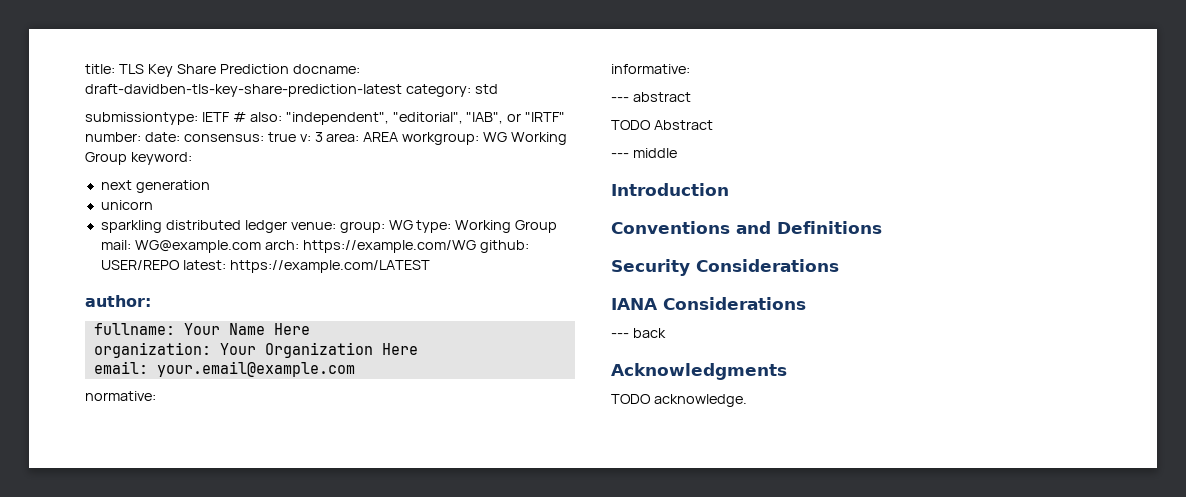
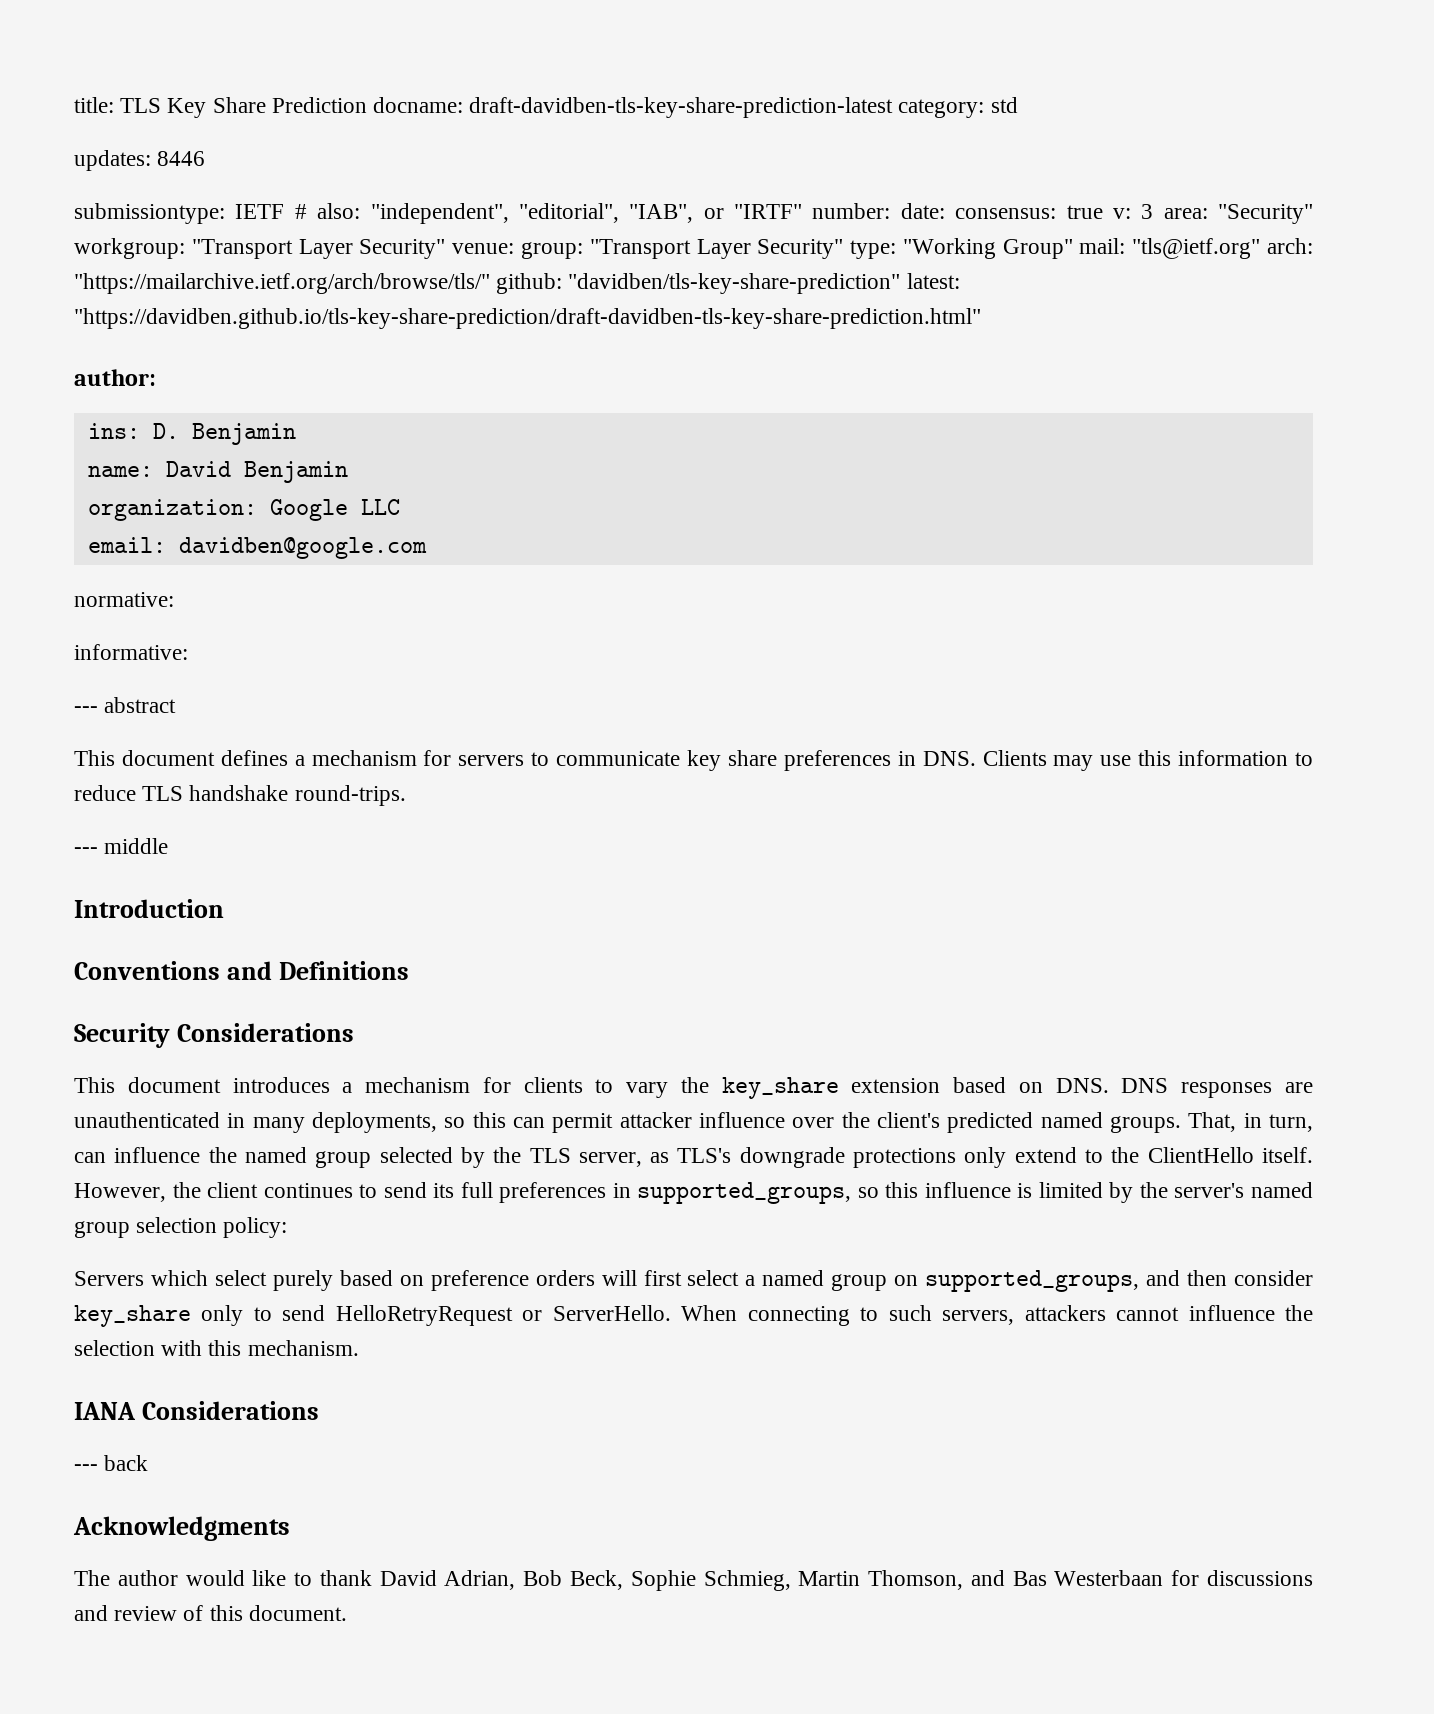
(498, 89) none -> [74,150,206,171] // updates: 8446
[363,132,568,145] [85,152,192,165] [100,180,210,193] [100,200,153,210] [100,220,558,233] [100,240,529,253] [100,260,430,273] [85,295,151,307] [93,323,310,335] [93,342,418,358] AREA workgroup: WG Working Group keyword: // next generation // unicorn // sparkling distributed ledger venue: group: WG type: Working Group mail: WG@example.com arch: https://example.com/WG github: USER/REPO latest: https://example.com/LATEST // author: // fullname: Your Name Here // organization: Your Organization Here -> [1218,204,1313,224] [74,238,1313,259] [74,273,960,294] [74,308,981,329] [74,369,156,386] [87,423,296,445] [87,461,348,483] [87,499,400,521] "Security" workgroup: "Transport Layer Security" venue: group: "Transport Layer Security" type: "Working Group" mail: "tls@ietf.org" arch: "https://mailarchive.ietf.org/arch/browse/tls/" github: "davidben/tls-key-share-prediction" latest: "https://davidben.github.io/tls-key-share-prediction/draft-davidben-tls-key-share-prediction.html" // author: // ins: D. Benjamin // name: David Benjamin // organization: Google LLC
[156,361,355,377] your.email@example.com -> [178,537,427,559] davidben@google.com
[611,120,713,130] TODO Abstract -> [74,750,1314,771] [74,785,406,806] This document defines a mechanism for servers to communicate key share preferences in DNS. Clients may use this information to reduce TLS handshake round-trips.
(839, 265) none -> [74,1077,1313,1099] [74,1112,1313,1133] [74,1147,1313,1168] [74,1182,1313,1204] [74,1217,288,1238] [74,1270,1313,1292] [74,1305,1314,1327] [74,1340,359,1356] // This document introduces a mechanism for clients to vary the key_share extension based on DNS. DNS responses are unauthenticated in many deployments, so this can permit attacker influence over the client's predicted named groups. That, in turn, can influence the named group selected by the TLS server, as TLS's downgrade protections only extend to the ClientHello itself. However, the client continues to send its full preferences in supported_groups, so this influence is limited by the server's named group selection policy: // Servers which select purely based on preference orders will first select a named group on supported_groups, and then consider key_share only to send HelloRetryRequest or ServerHello. When connecting to such servers, attackers cannot influence the selection with this mechanism.
[611,394,747,407] TODO acknowledge. -> [74,1570,1314,1591] [74,1605,347,1621] The author would like to thank David Adrian, Bob Beck, Sophie Schmieg, Martin Thomson, and Bas Westerbaan for discussions and review of this document.

